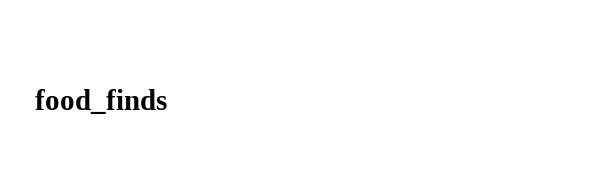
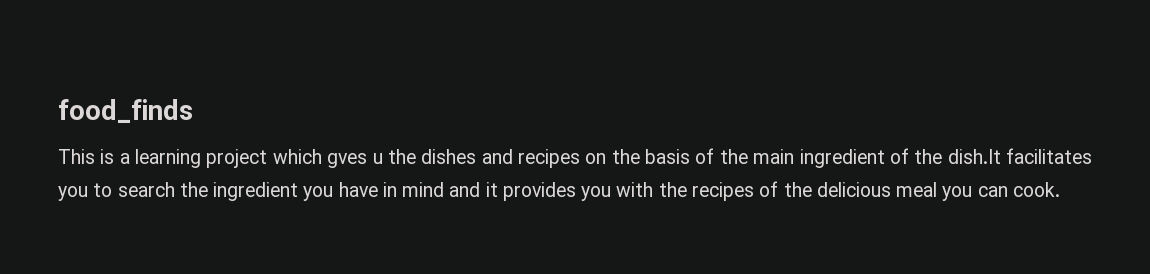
(167, 101) none -> [58,148,1093,168] [58,181,1060,201] // This is a learning project which gves u the dishes and recipes on the basis of the main ingredient of the dish.It facilitates you to search the ingredient you have in mind and it provides you with the recipes of the delicious meal you can cook.

